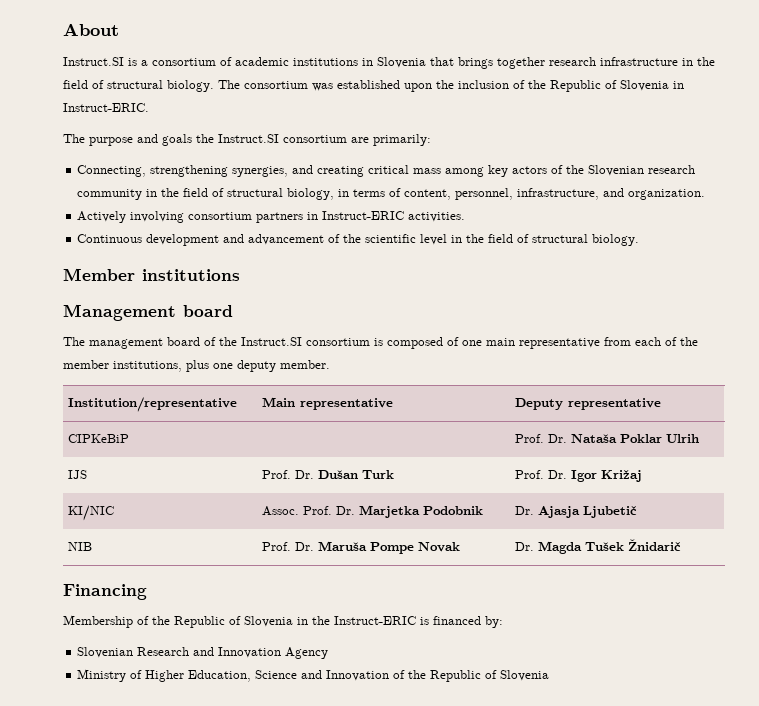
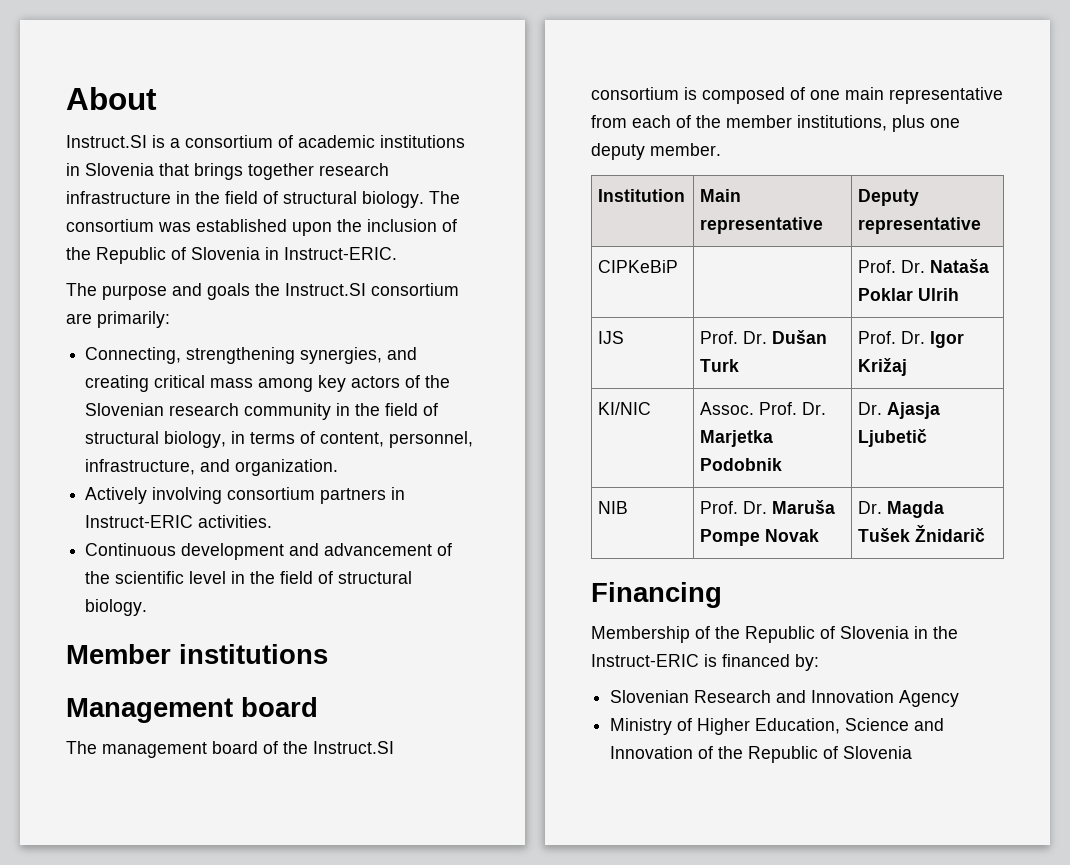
[68,397,238,412] Institution/representative -> [598,189,686,202] Institution

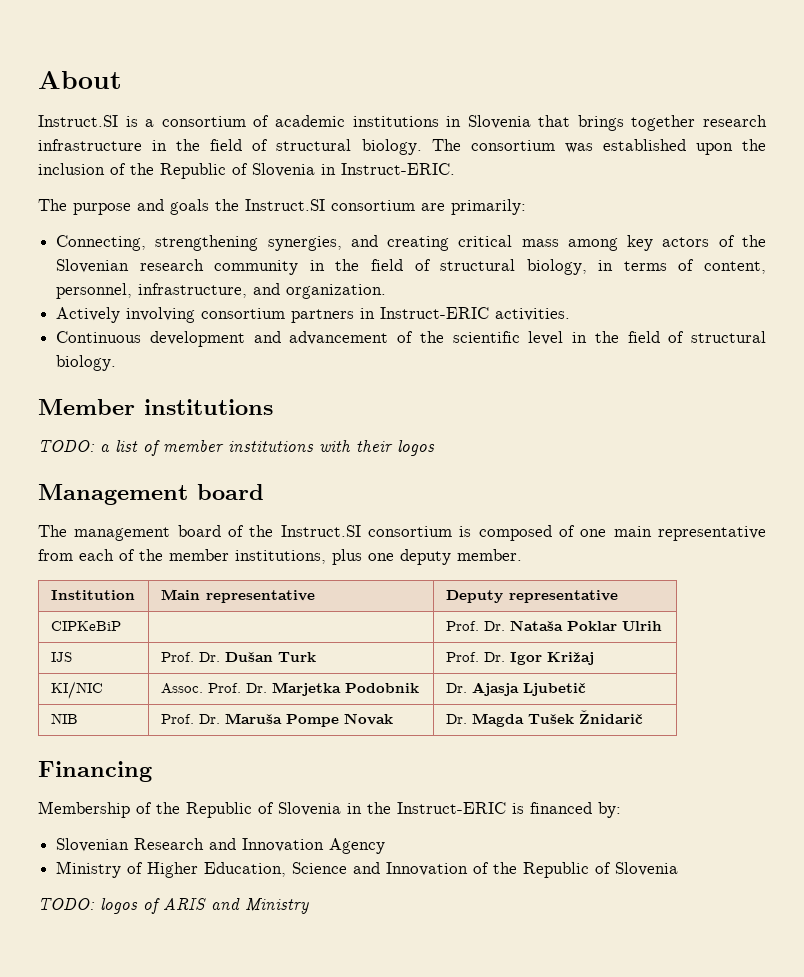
(328, 654) none -> [38,440,435,456] // TODO: a list of member institutions with their logos
(913, 752) none -> [38,898,309,914] // TODO: logos of ARIS and Ministry

